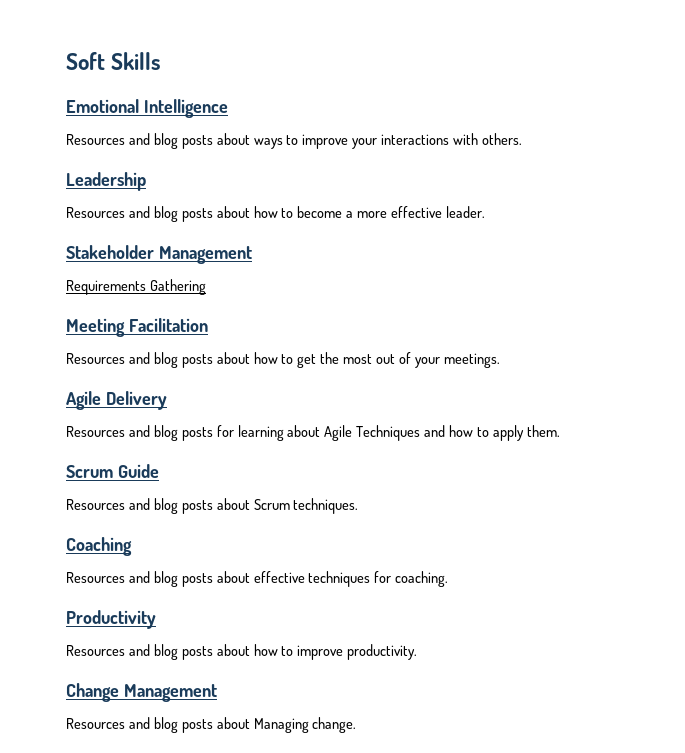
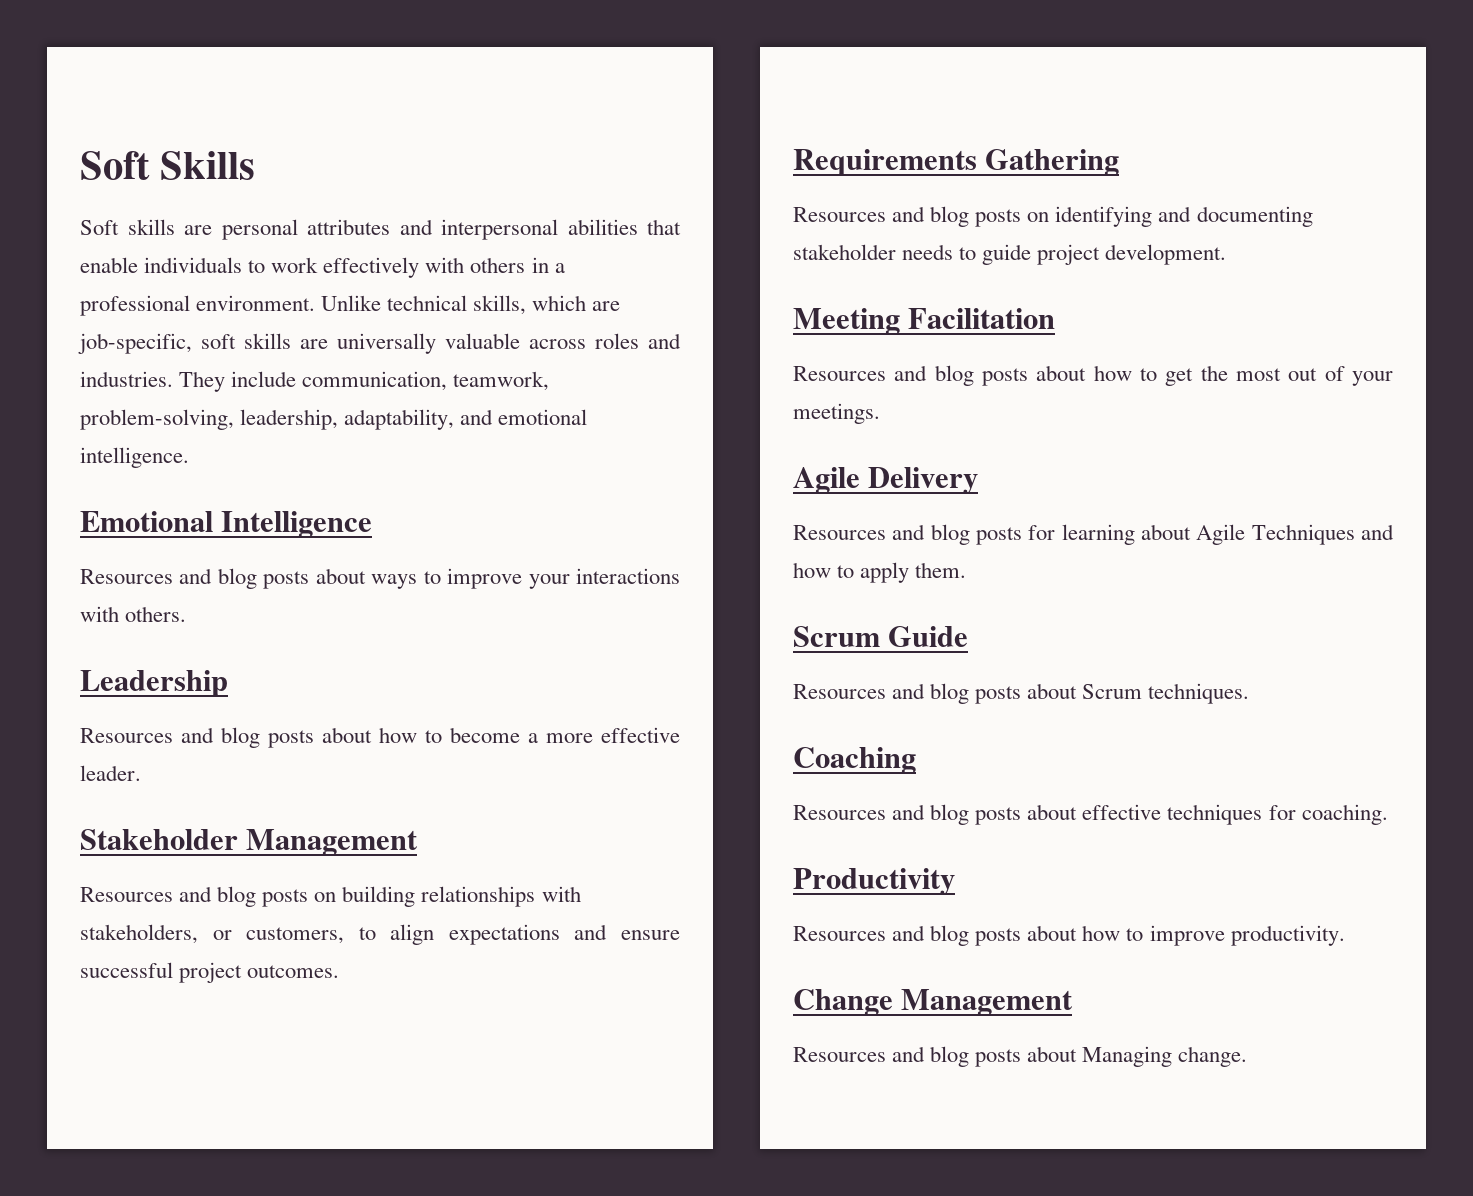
(162, 61) none -> [80,219,681,240] [80,257,565,278] [80,295,621,316] [78,333,681,354] [80,371,550,392] [80,409,588,430] [80,447,189,468] // Soft skills are personal attributes and interpersonal abilities that enable individuals to work effectively with others in a professional environment. Unlike technical skills, which are job-specific, soft skills are universally valuable across roles and industries. They include communication, teamwork, problem-solving, leadership, adaptability, and emotional intelligence.
[66,279,206,295] Requirements Gathering -> [80,886,581,907] [80,924,680,945] [80,962,340,983] [793,149,1120,176] [793,206,1313,227] [793,244,1227,265] Resources and blog posts on building relationships with stakeholders, or customers, to align expectations and ensure successful project outcomes. // Requirements Gathering // Resources and blog posts on identifying and documenting stakeholder needs to guide project development.

